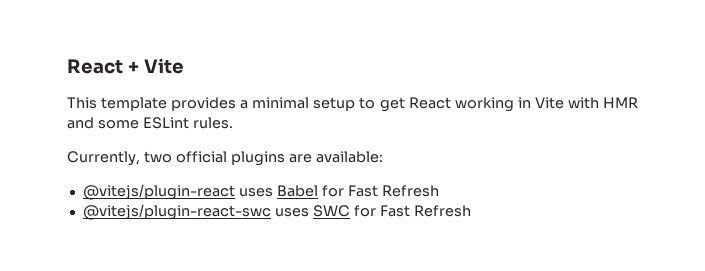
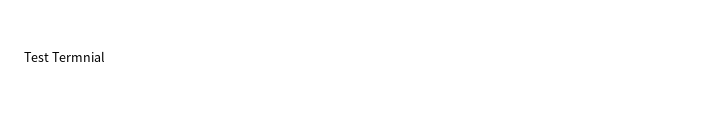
[67,58,184,74] [67,97,639,112] [67,117,233,129] [67,151,383,166] [82,184,439,200] [82,204,471,220] React + Vite // This template provides a minimal setup to get React working in Vite with HMR and some ESLint rules. // Currently, two official plugins are available: // @vitejs/plugin-react uses Babel for Fast Refresh // @vitejs/plugin-react-swc uses SWC for Fast Refresh -> [24,51,106,62] Test Termnial

